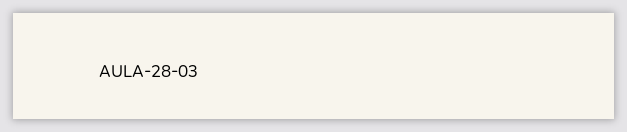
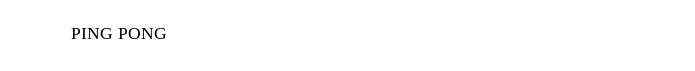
[99,65,198,78] AULA-28-03 -> [71,28,167,39] PING PONG

